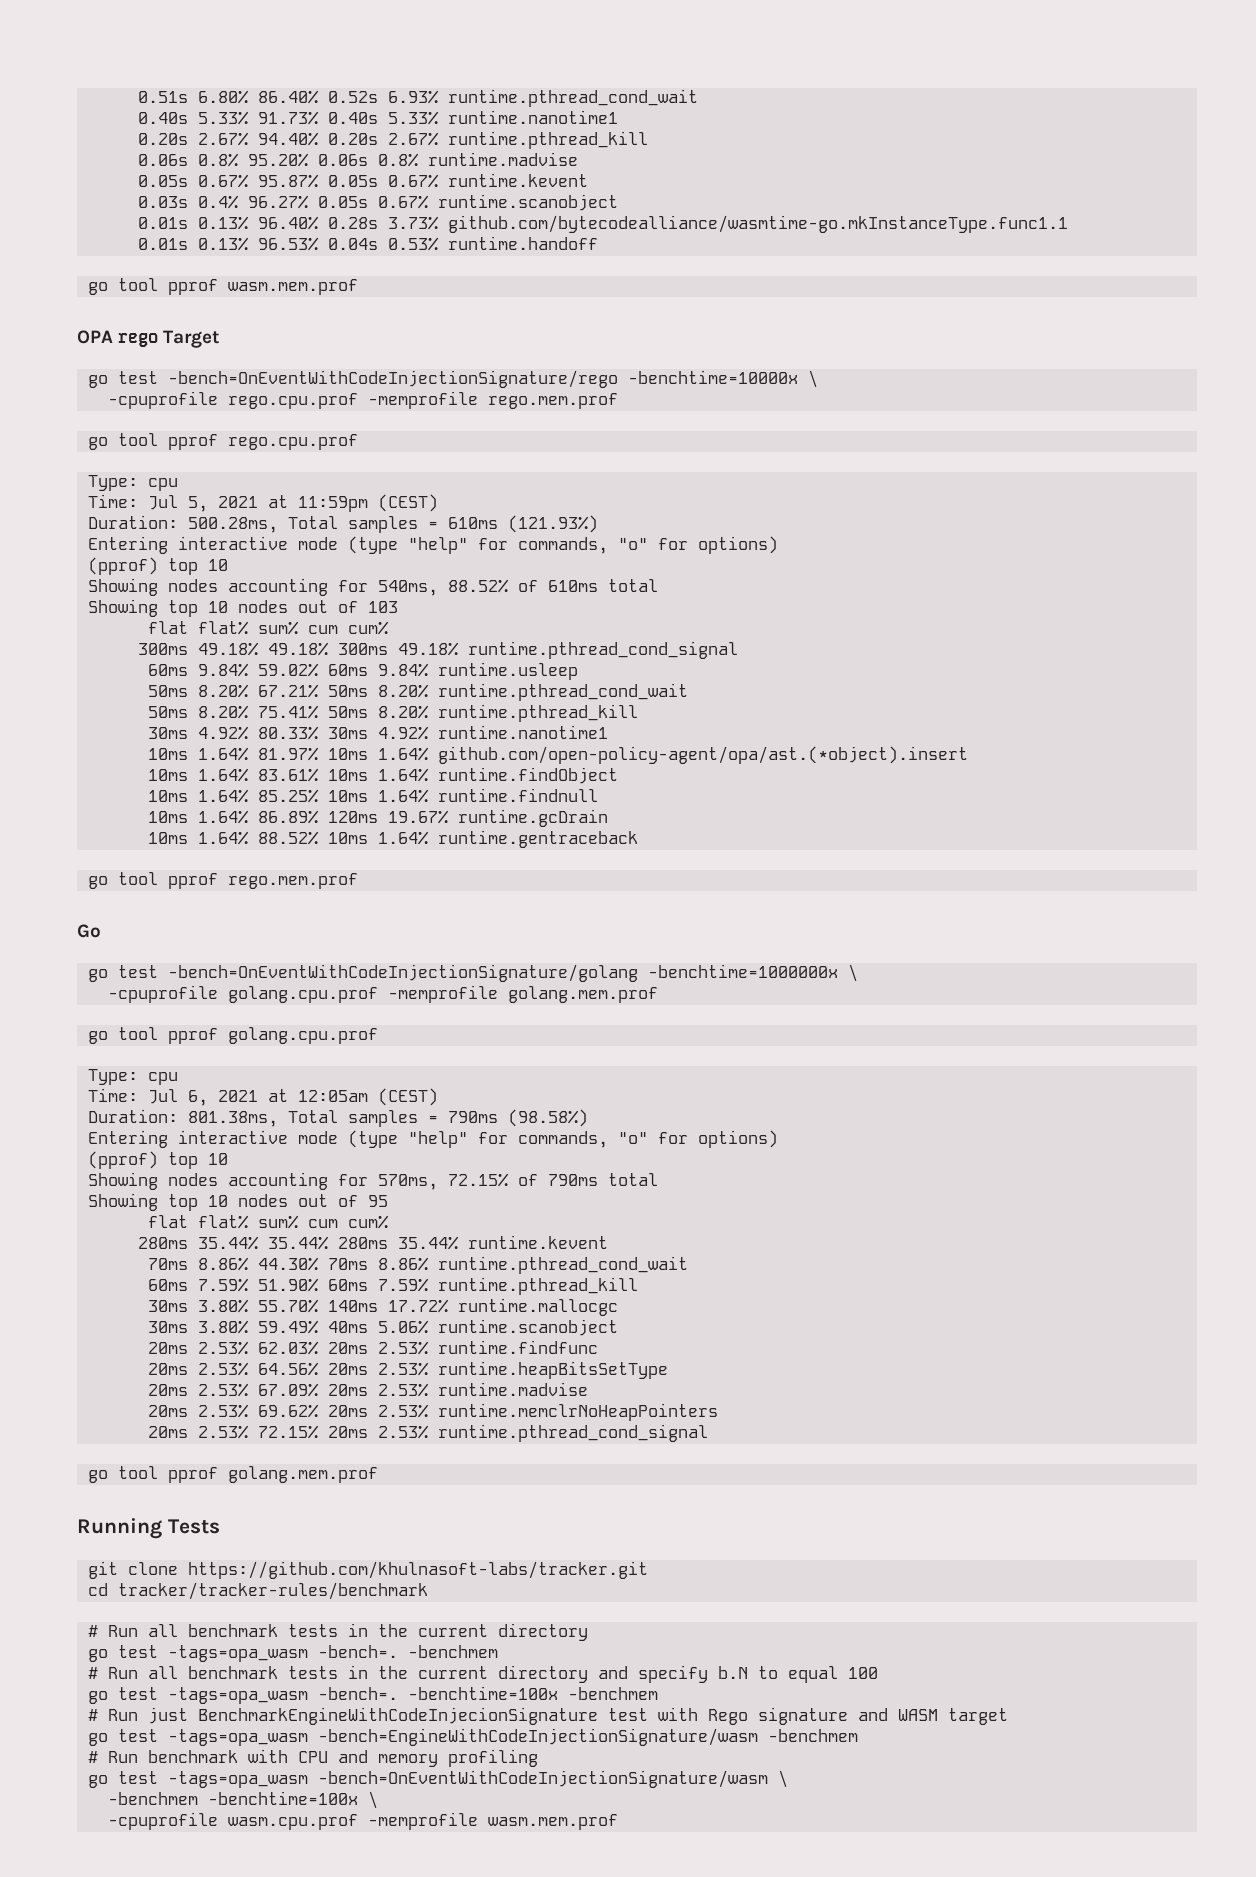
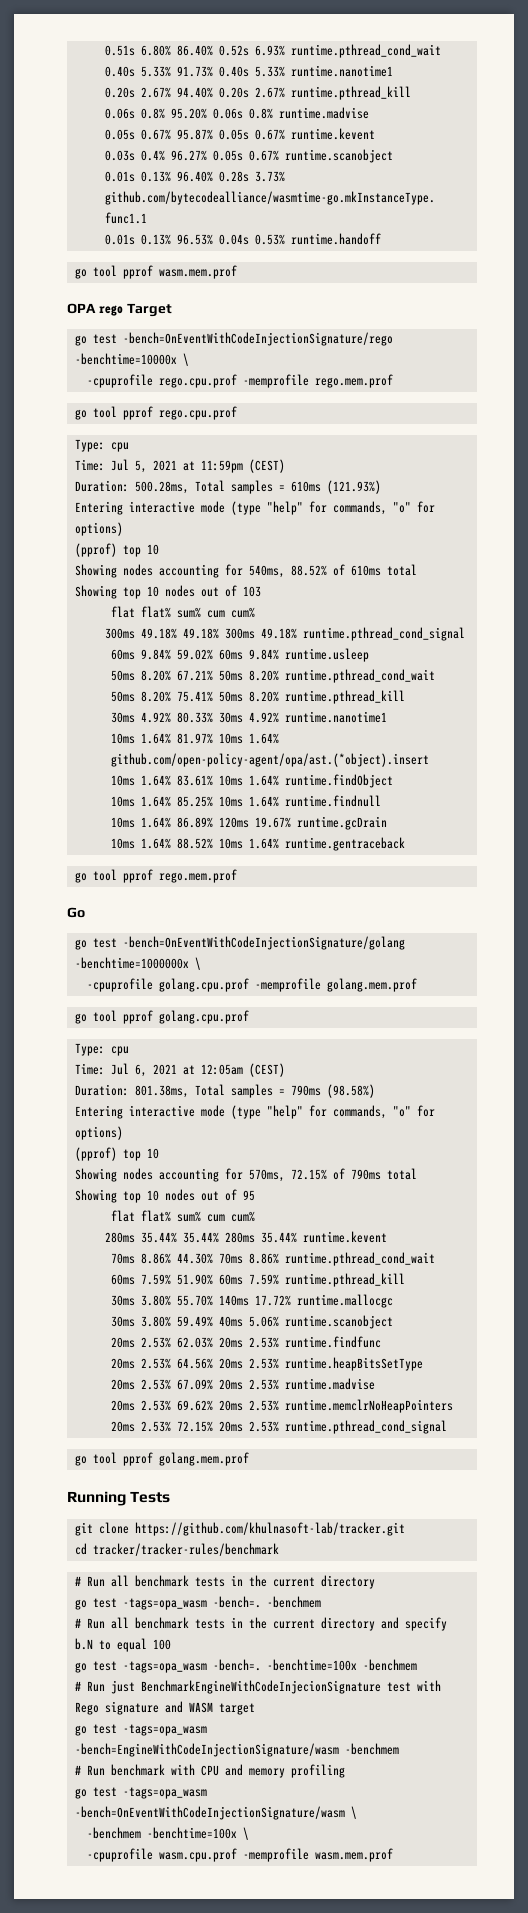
[188,1561,649,1579] https://github.com/khulnasoft-labs/tracker.git -> [134,1522,405,1536] https://github.com/khulnasoft-lab/tracker.git

